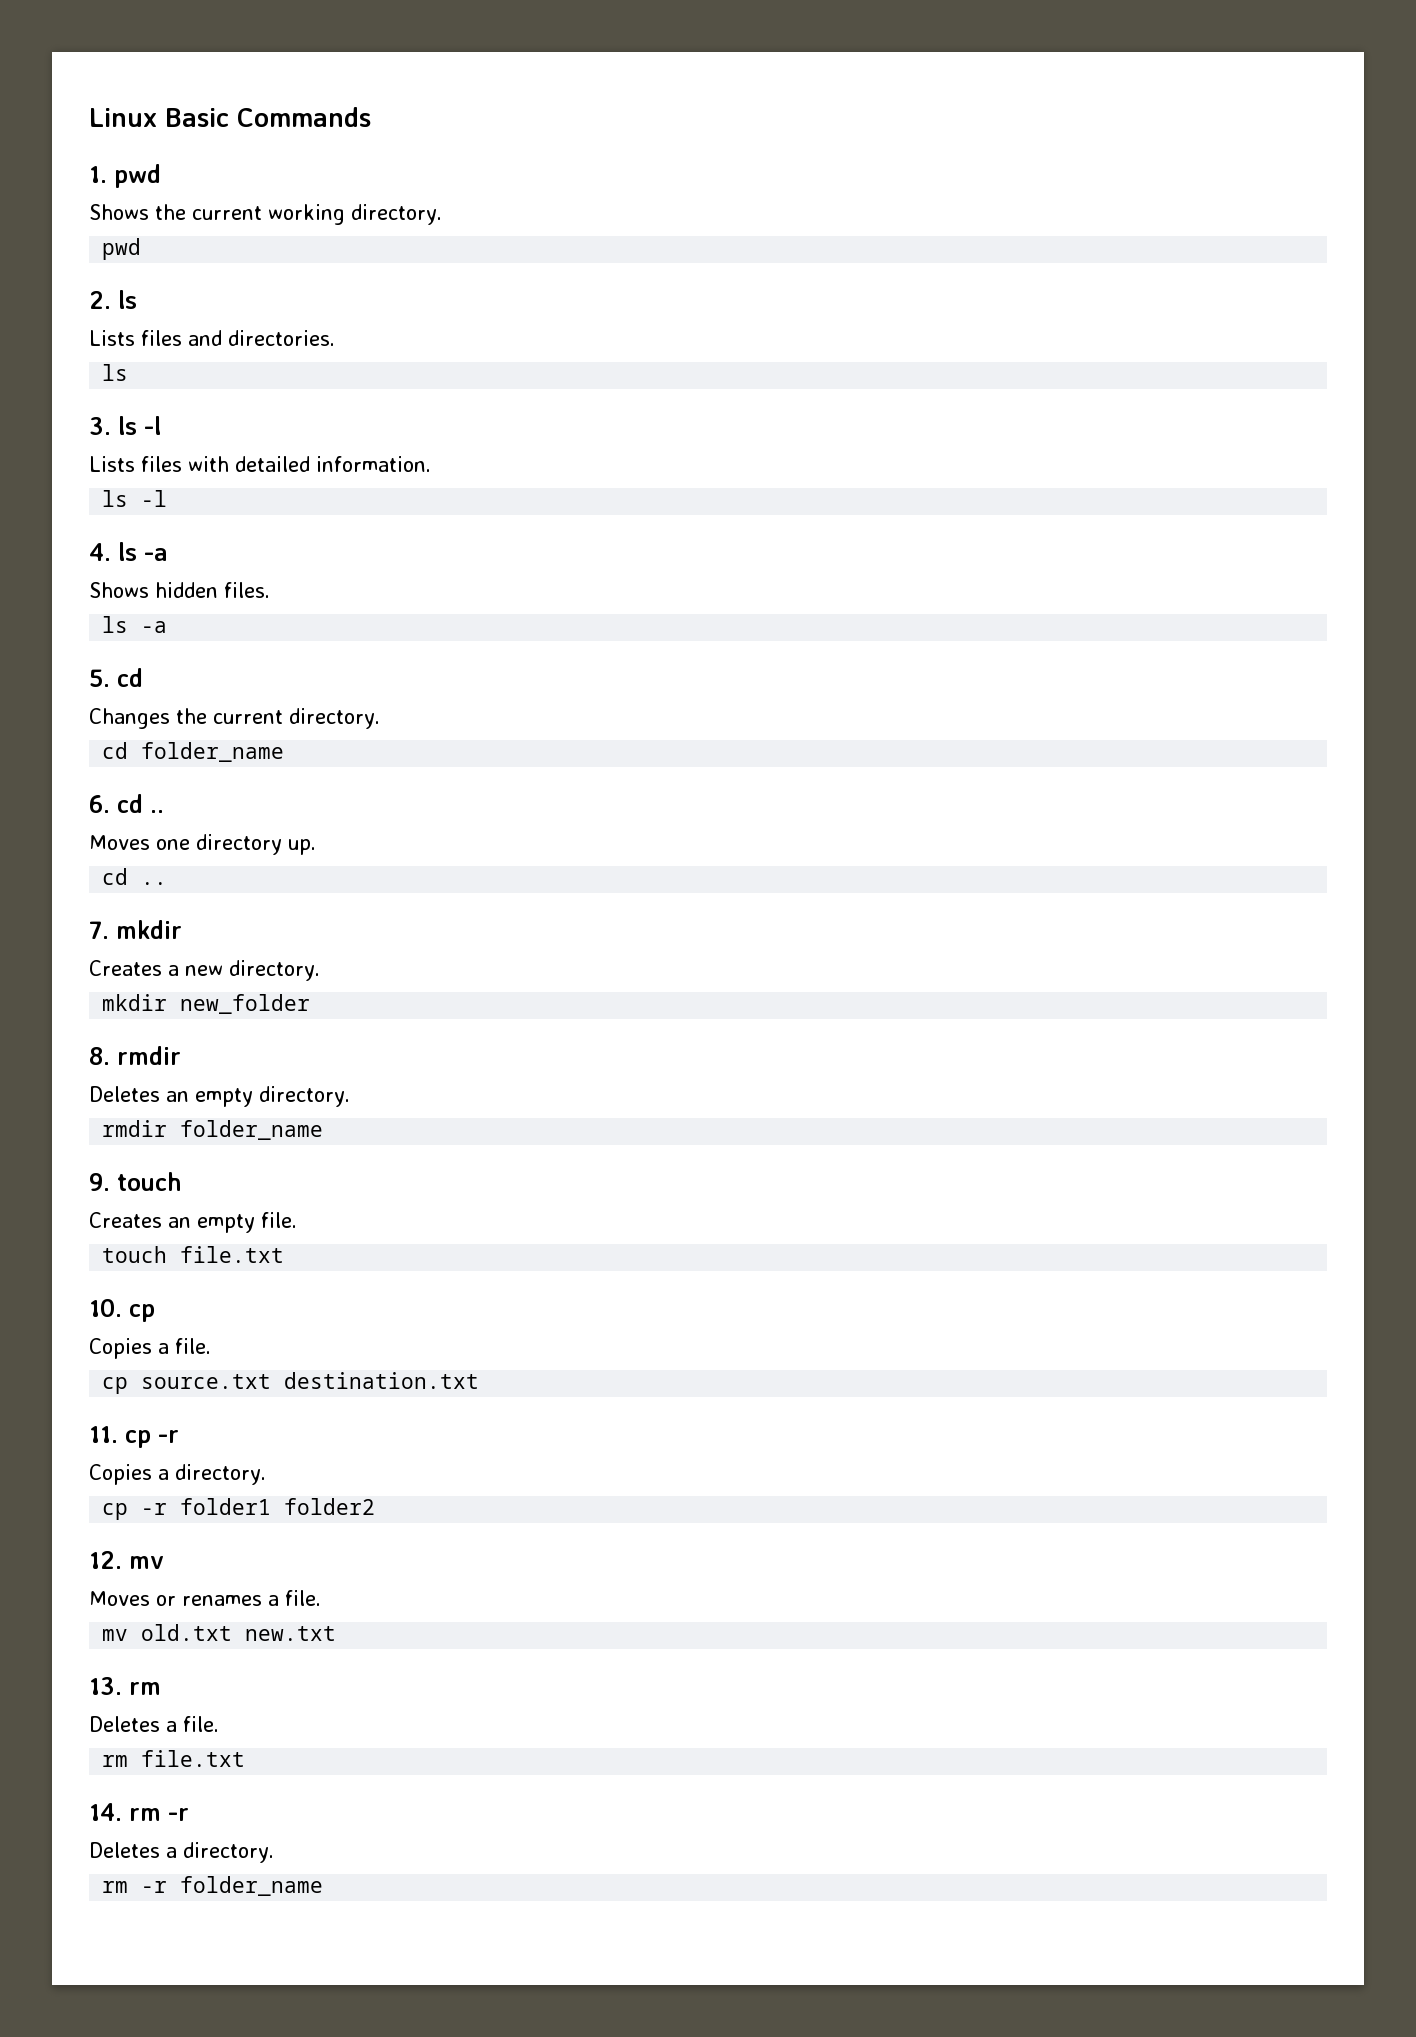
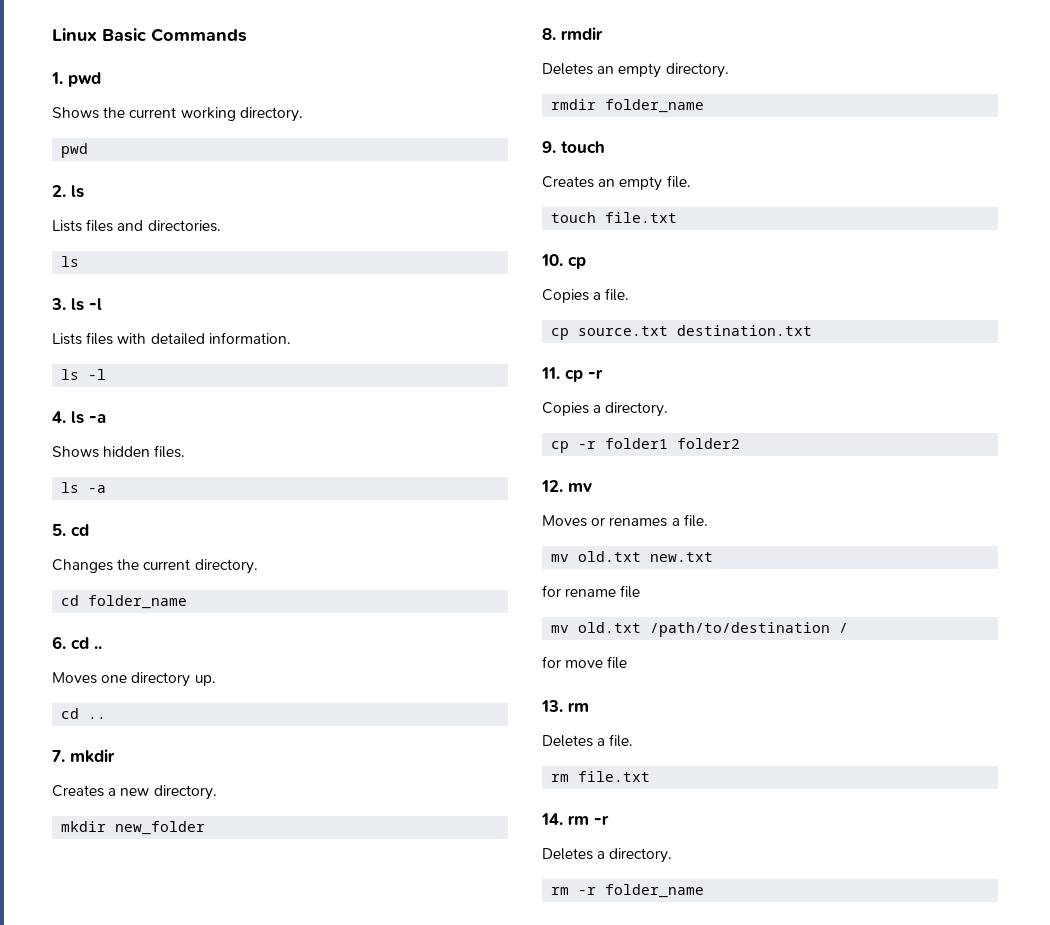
(337, 1633) none -> [542,585,641,598] [551,622,849,637] [542,656,628,669] // for rename file // mv old.txt /path/to/destination / // for move file

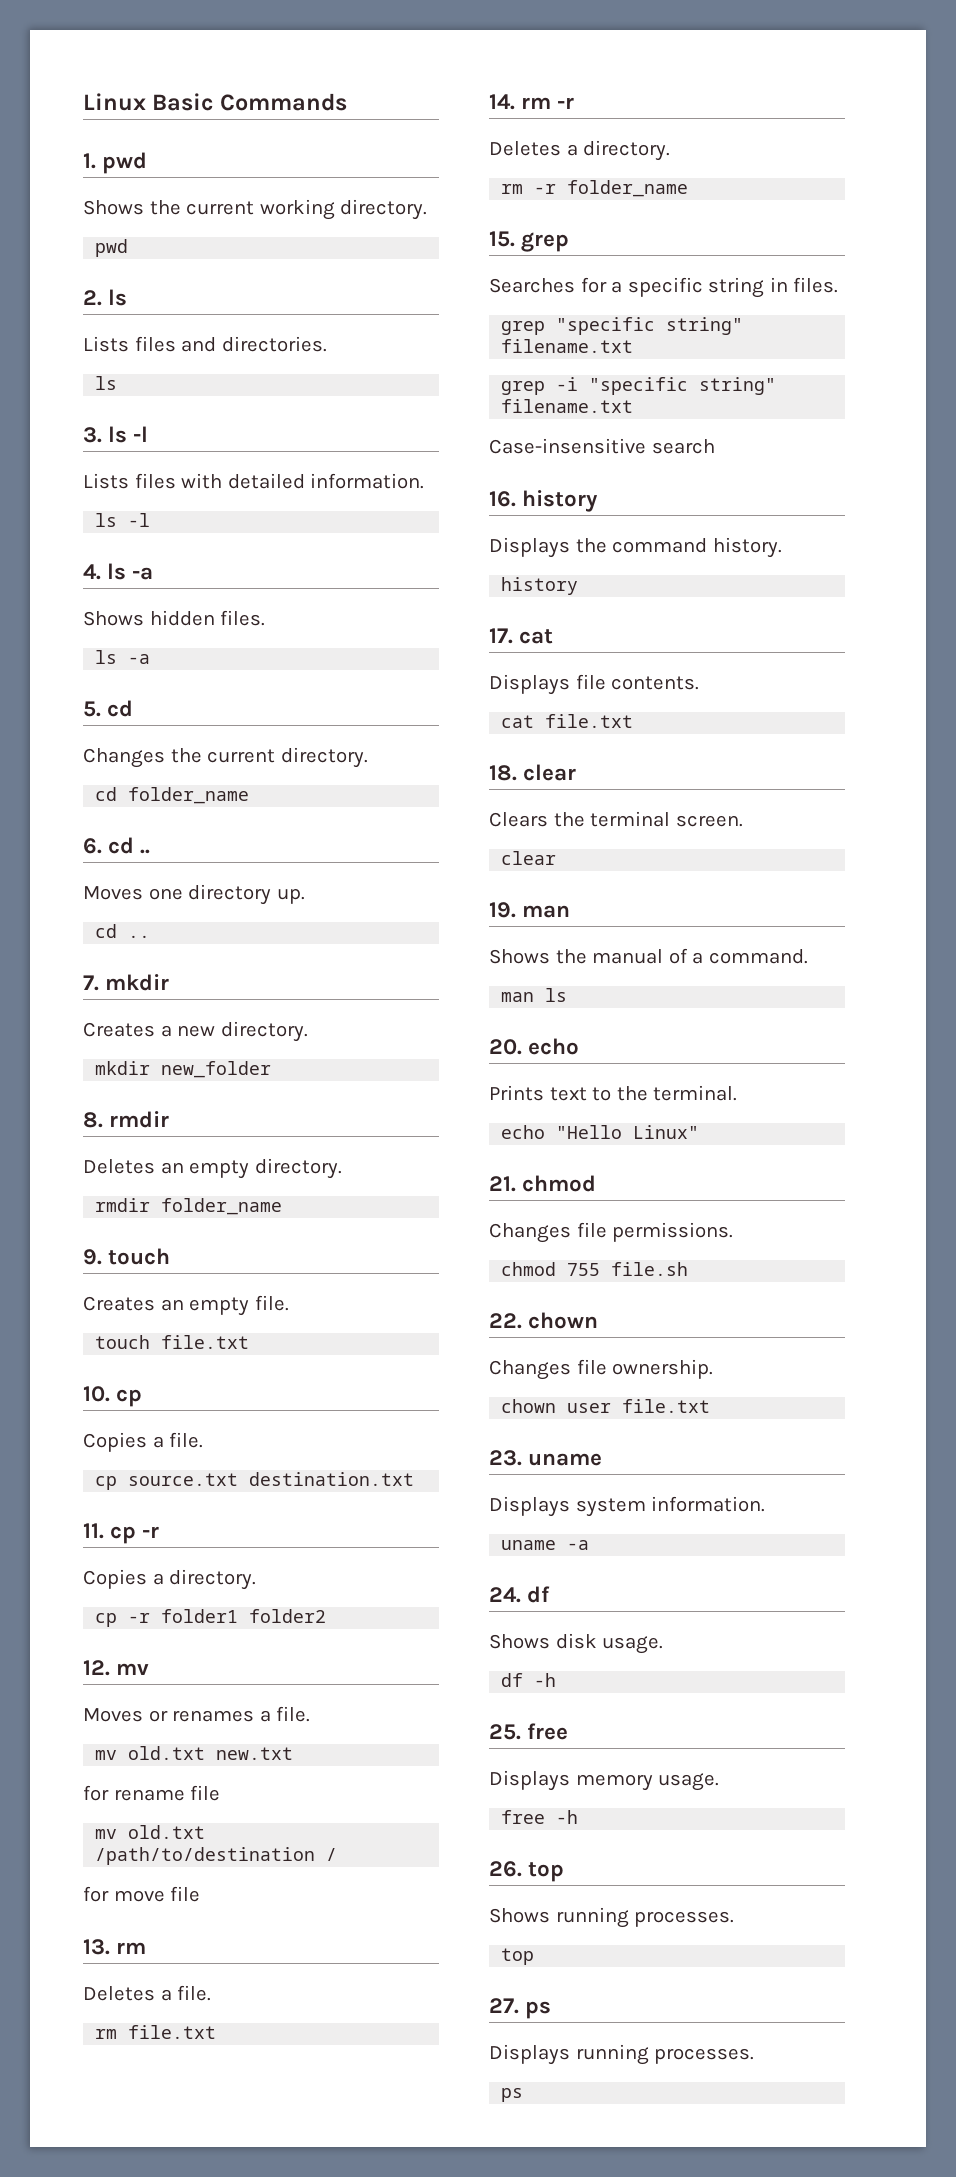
(705, 891) none -> [489,231,570,252] [489,277,839,298] [501,317,744,335] [501,339,634,353] [501,377,777,395] [501,399,634,413] [489,438,715,454] [489,490,599,512] [489,537,782,558] [501,577,579,595] [489,628,554,644] [489,674,700,695] [501,714,634,728] [489,764,577,781] [489,811,743,827] [501,851,557,865] [489,902,571,918] [489,948,808,964] [501,988,568,1002] [489,1038,580,1055] [489,1085,738,1101] [501,1125,700,1139] [489,1175,597,1192] [489,1222,734,1243] [501,1262,689,1276] [489,1312,599,1329] [489,1359,714,1380] [501,1399,711,1413] [489,1450,603,1466] [489,1496,766,1517] [501,1540,590,1550] [489,1586,551,1603] [489,1633,664,1654] [501,1673,557,1687] [489,1723,569,1740] [489,1770,720,1791] [501,1810,579,1824] [489,1861,565,1882] [489,1907,735,1928] [501,1948,535,1965] [489,1998,552,2019] [489,2044,755,2065] [501,2088,524,2102] // 15. grep // Searches for a specific string in files. // grep "specific string" filename.txt // grep -i "specific string" filename.txt // Case-insensitive search // 16. history // Displays the command history. // history // 17. cat // Displays file contents. // cat file.txt // 18. clear // Clears the terminal screen. // clear // 19. man // Shows the manual of a command. // man ls // 20. echo // Prints text to the terminal. // echo "Hello Linux" // 21. chmod // Changes file permissions. // chmod 755 file.sh // 22. chown // Changes file ownership. // chown user file.txt // 23. uname // Displays system information. // uname -a // 24. df // Shows disk usage. // df -h // 25. free // Displays memory usage. // free -h // 26. top // Shows running processes. // top // 27. ps // Displays running processes. // ps

